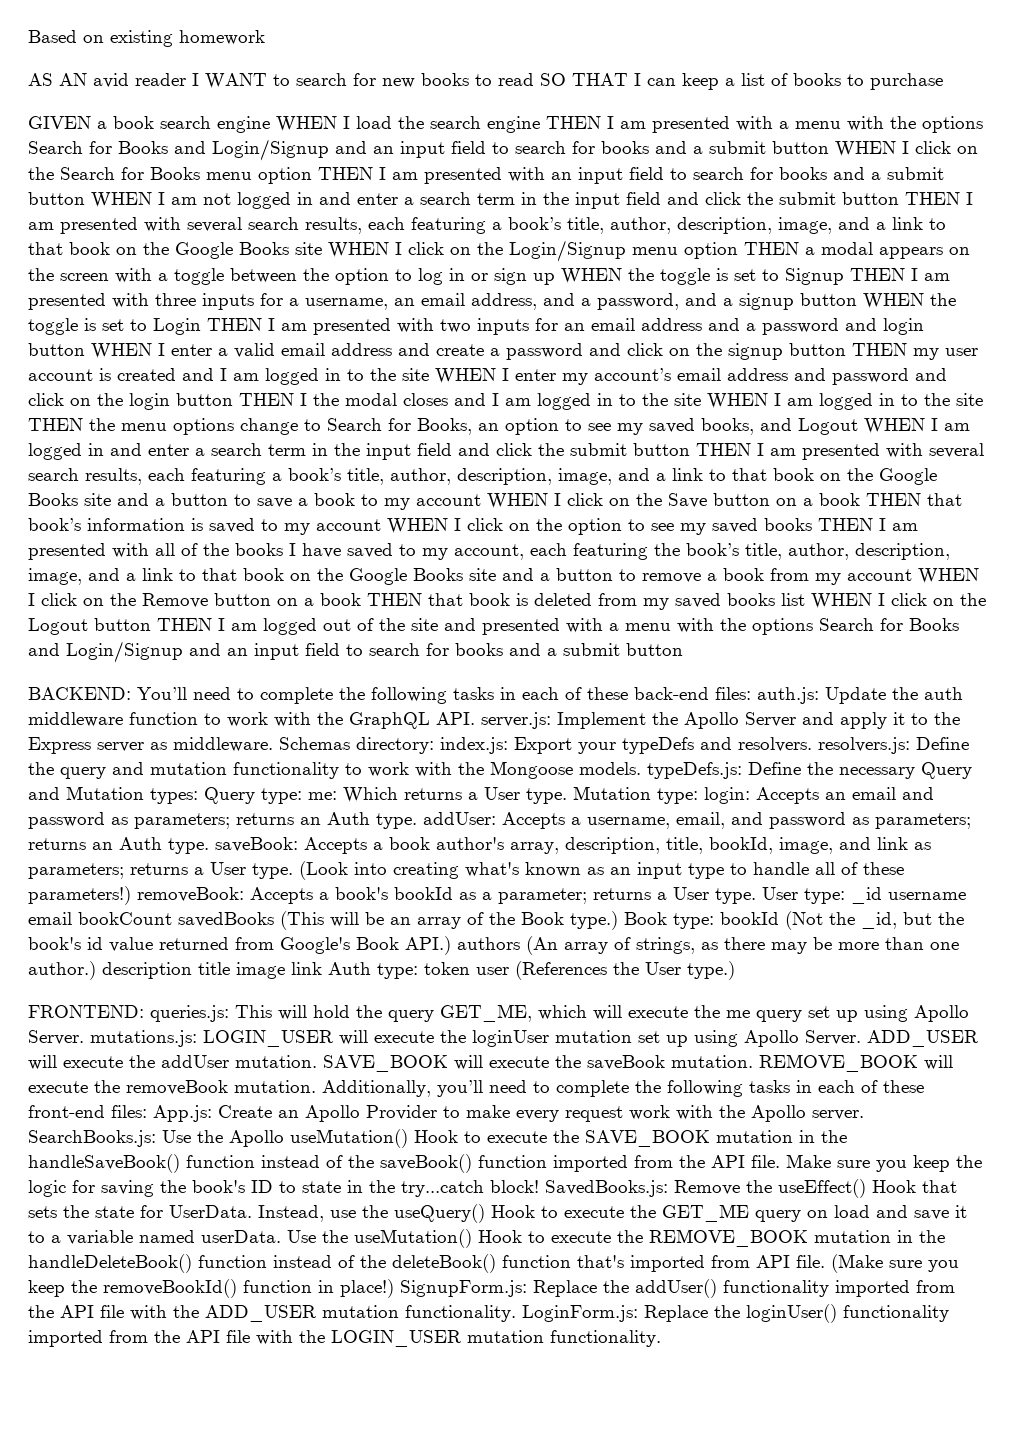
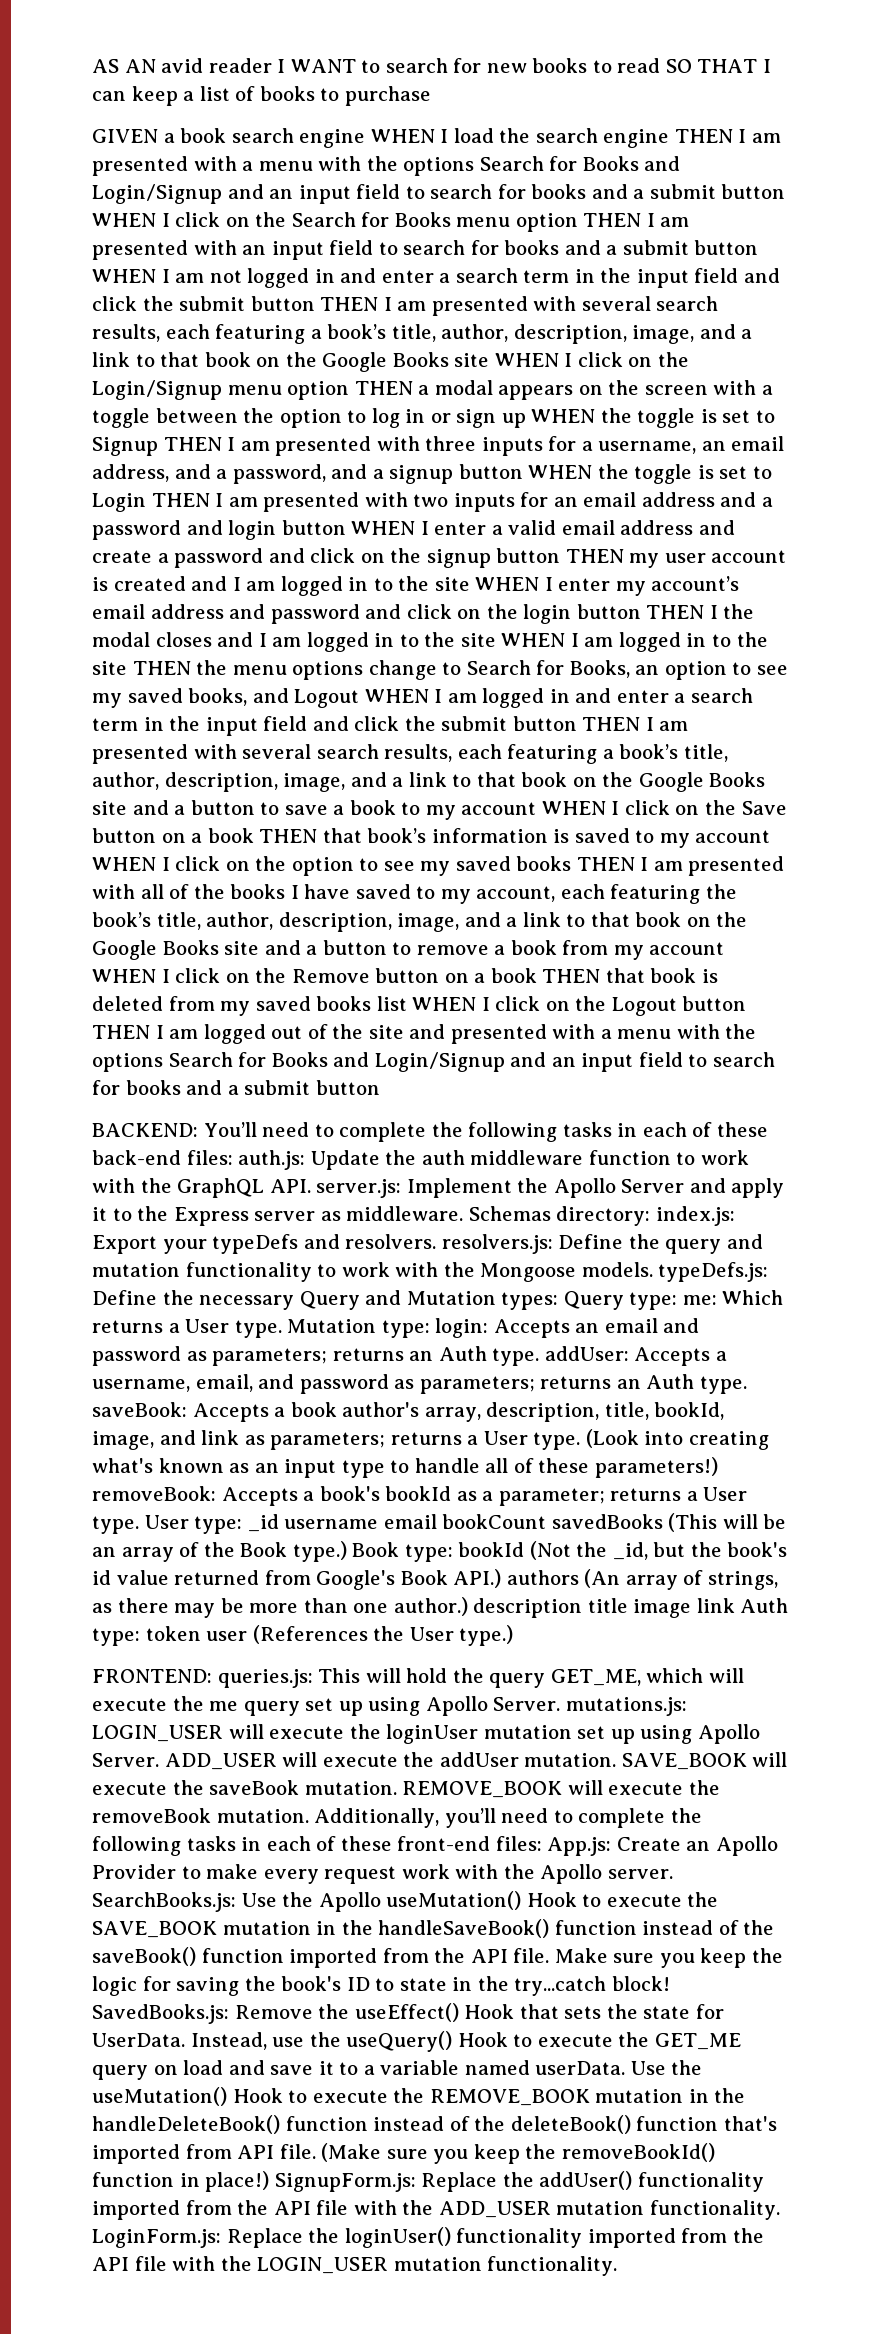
[28,30,265,47] Based on existing homework // -> (92, 66) none

